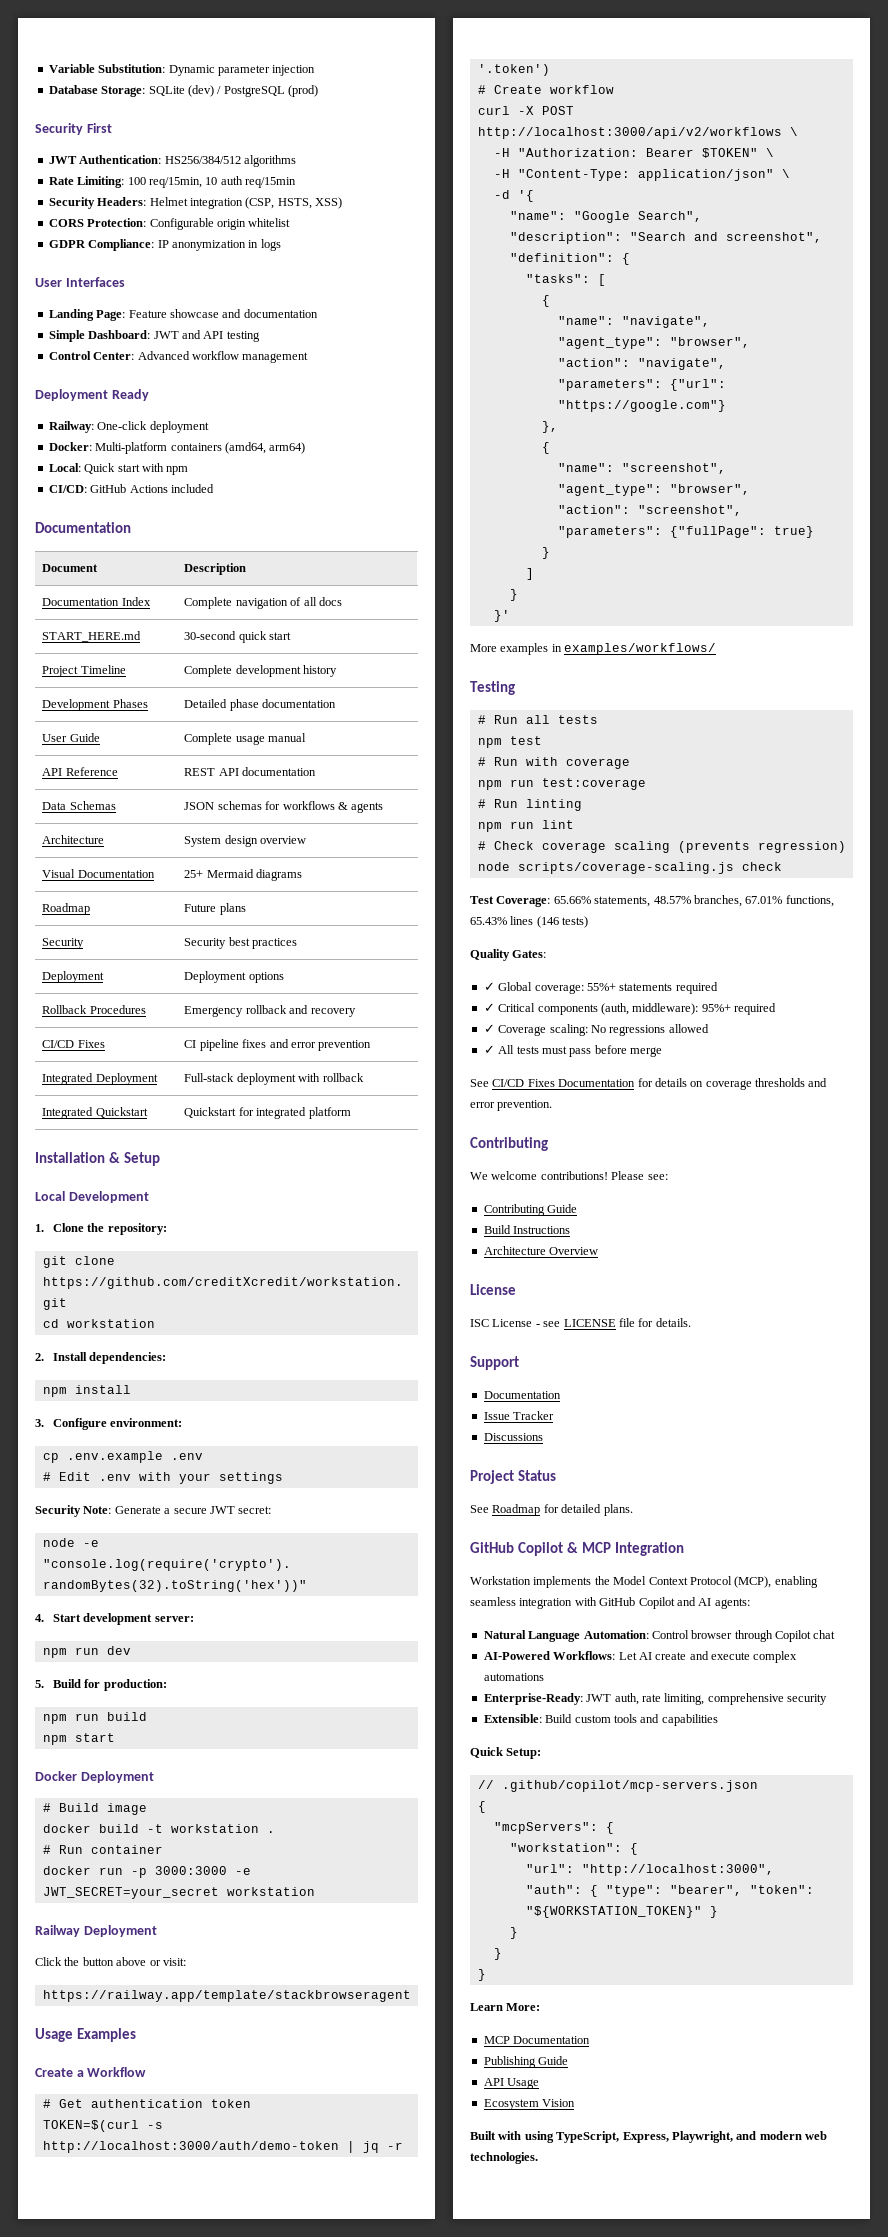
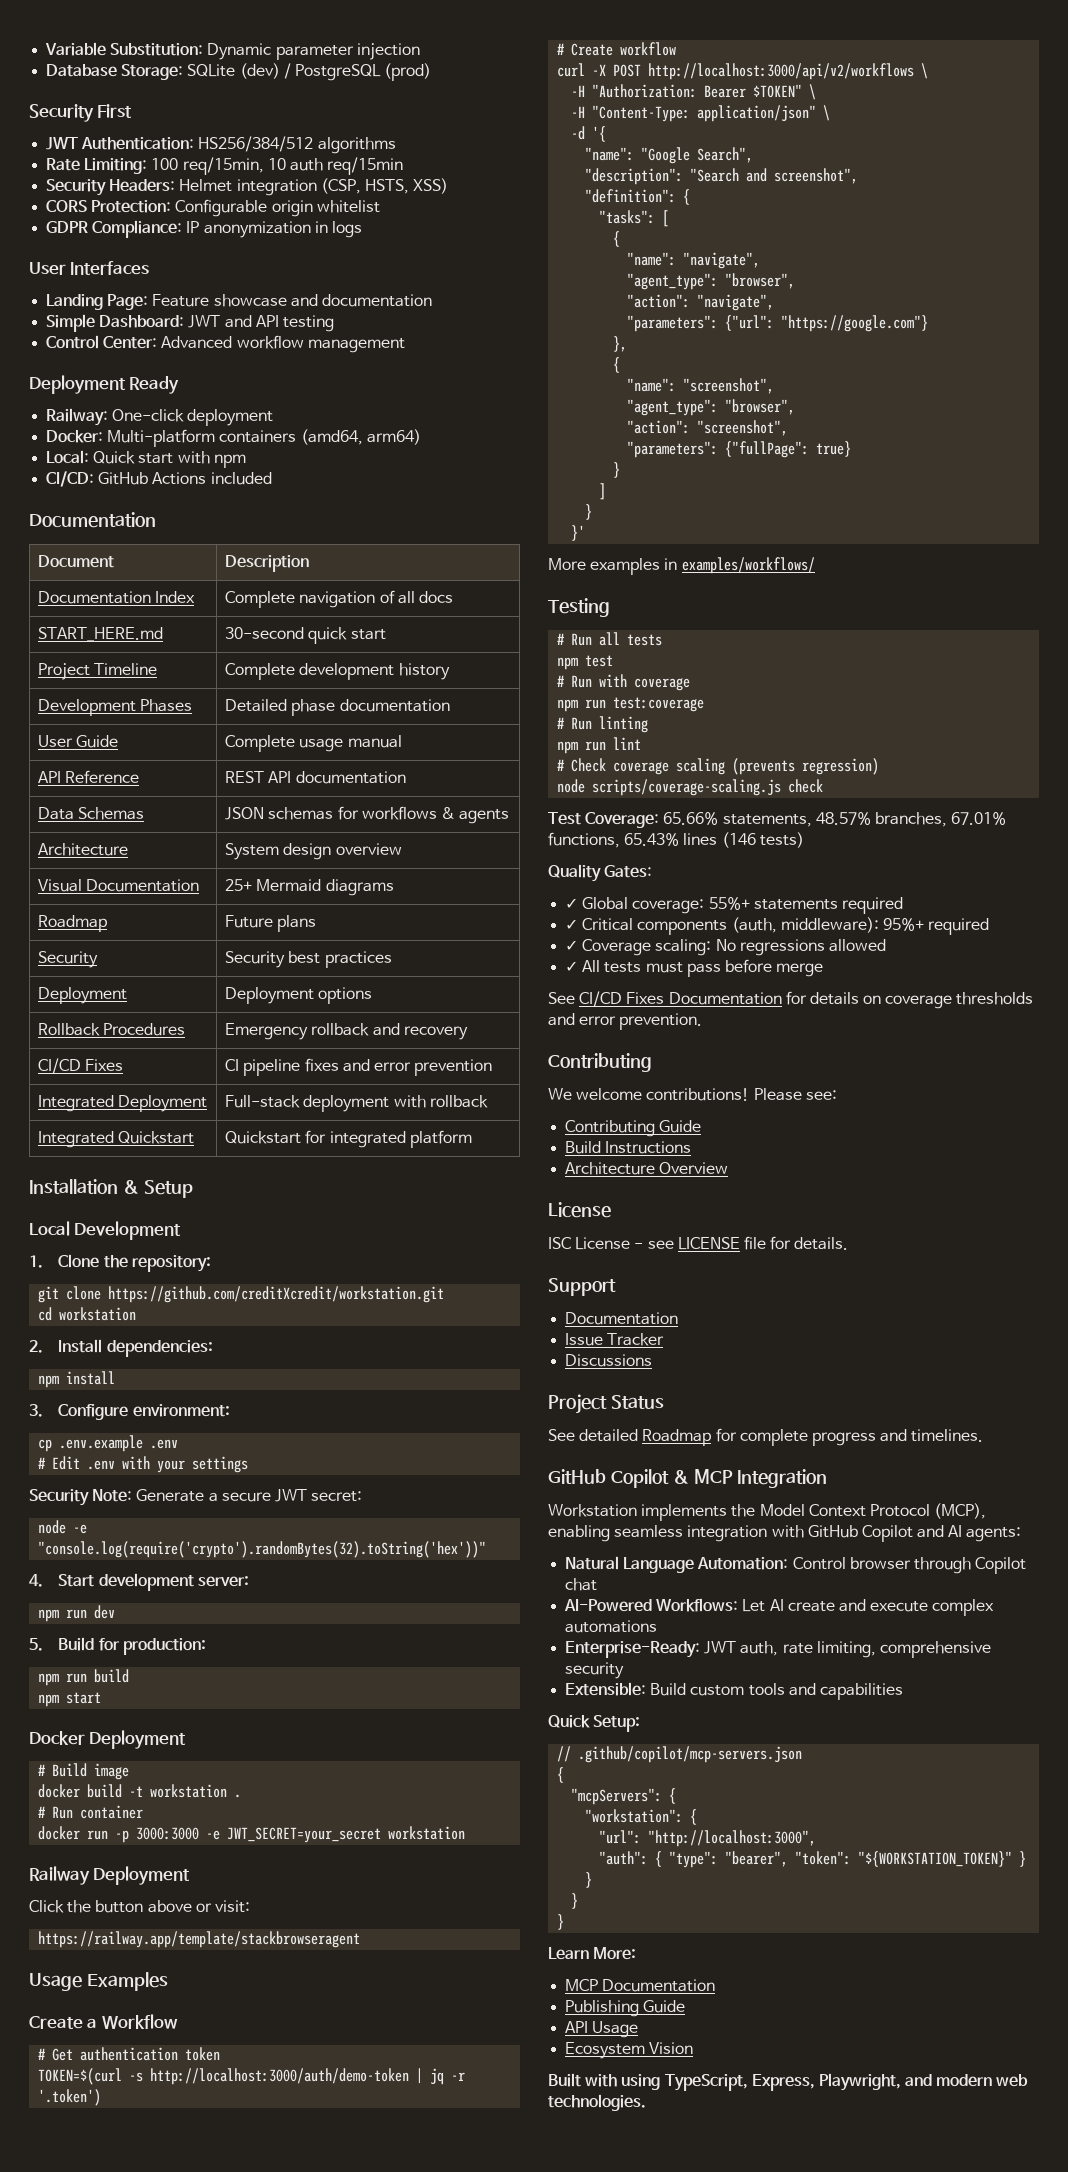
(489, 1509) none -> [579,1429,639,1442] detailed
[561,1504,633,1516] detailed plans. -> [739,1429,984,1446] complete progress and timelines.

